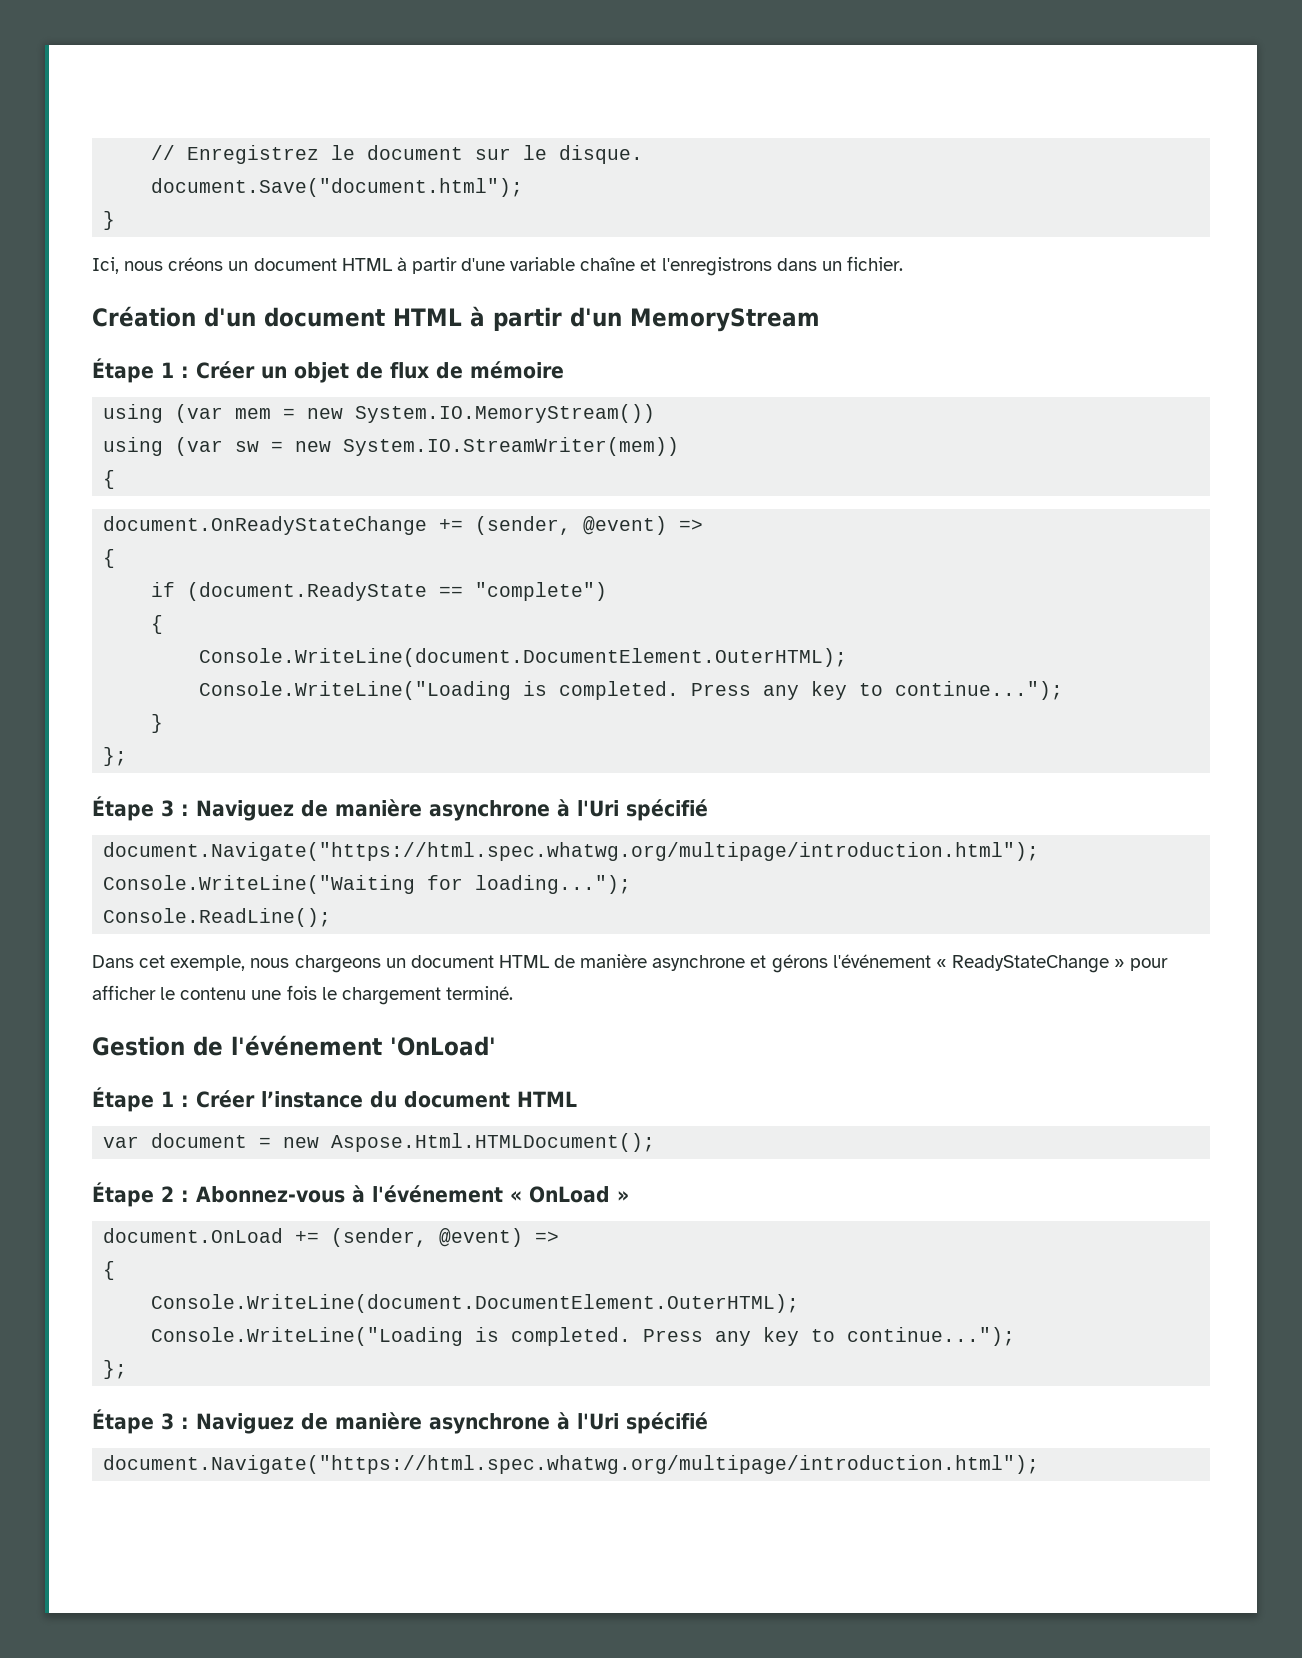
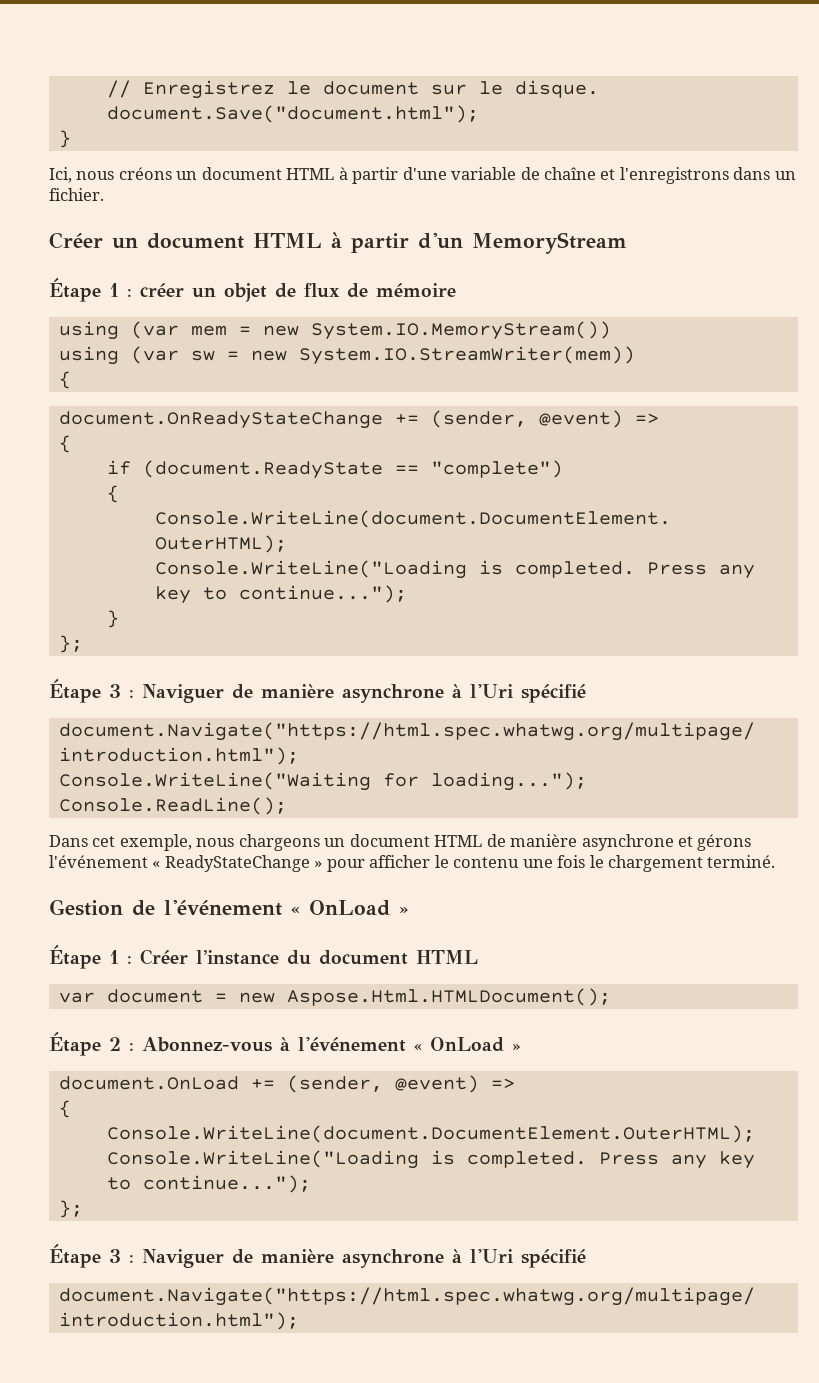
(576, 264) none -> [520,167,540,180] de
[92,306,256,327] Création d'un -> [49,232,138,249] Créer un
[196,361,255,379] Créer -> [140,283,184,297] créer
[196,800,294,821] Naviguez -> [142,684,224,703] Naviguer
[390,1036,496,1056] 'OnLoad' -> [291,900,408,916] « OnLoad »
[196,1413,294,1434] Naviguez -> [142,1249,224,1268] Naviguer

